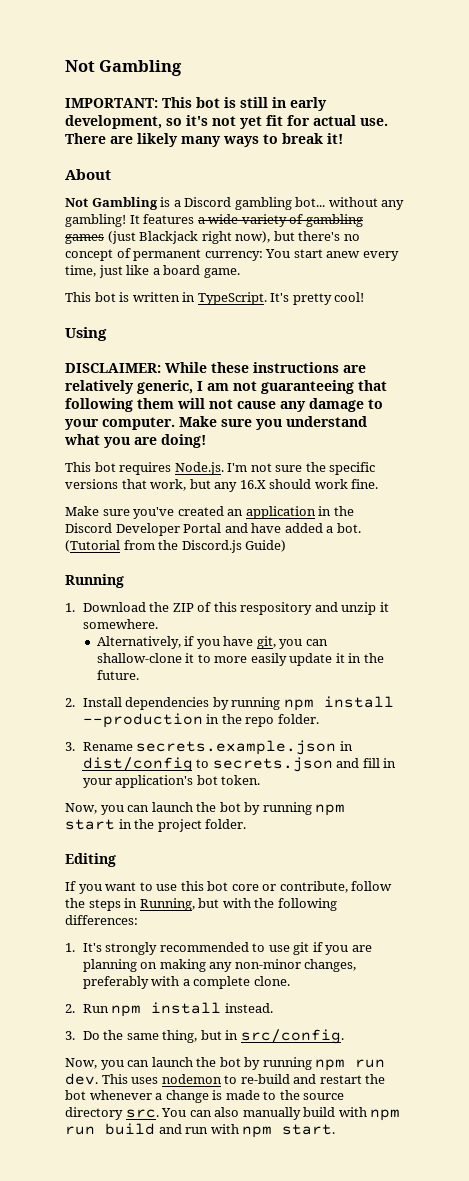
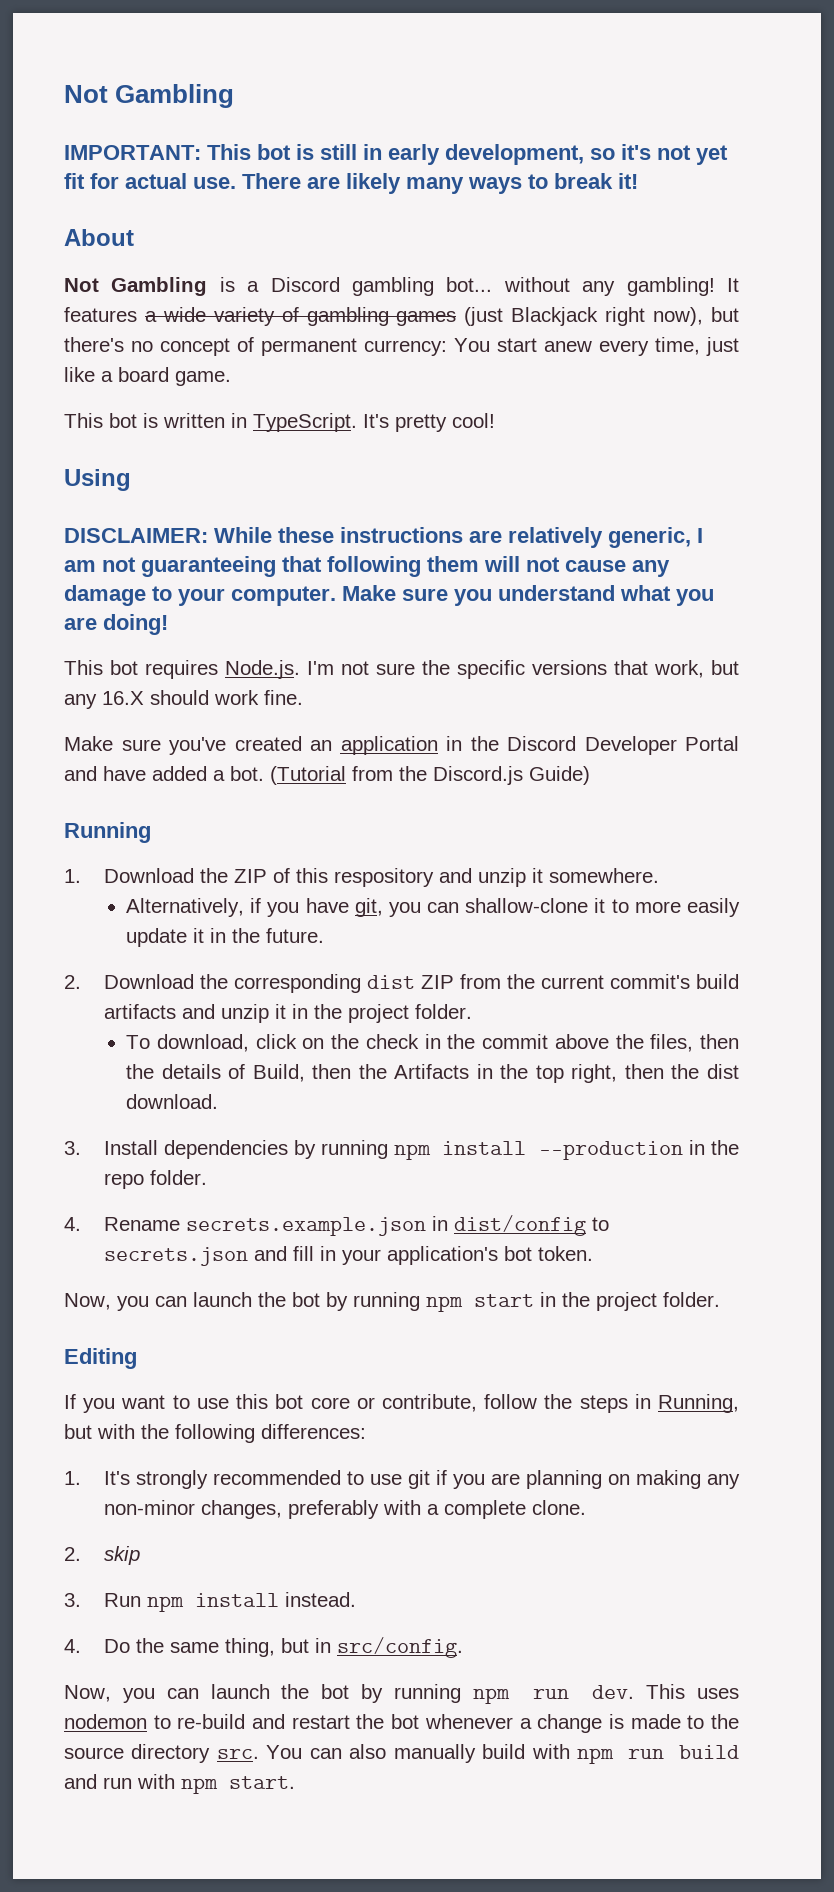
(75, 702) none -> [103,974,740,993] [103,1004,472,1023] [126,1034,739,1052] [126,1064,740,1083] [126,1094,219,1109] [64,1141,81,1155] Download the corresponding dist ZIP from the current commit's build artifacts and unzip it in the project folder. // To download, click on the check in the commit above the files, then the details of Build, then the Artifacts in the top right, then the dist download. // 3.
[65,742,75,751] 3. -> [64,1217,81,1231] 4.
(75, 1008) none -> [103,1546,140,1565] [64,1593,81,1607] skip // 3.
[65,1031,75,1040] 3. -> [64,1639,81,1653] 4.

